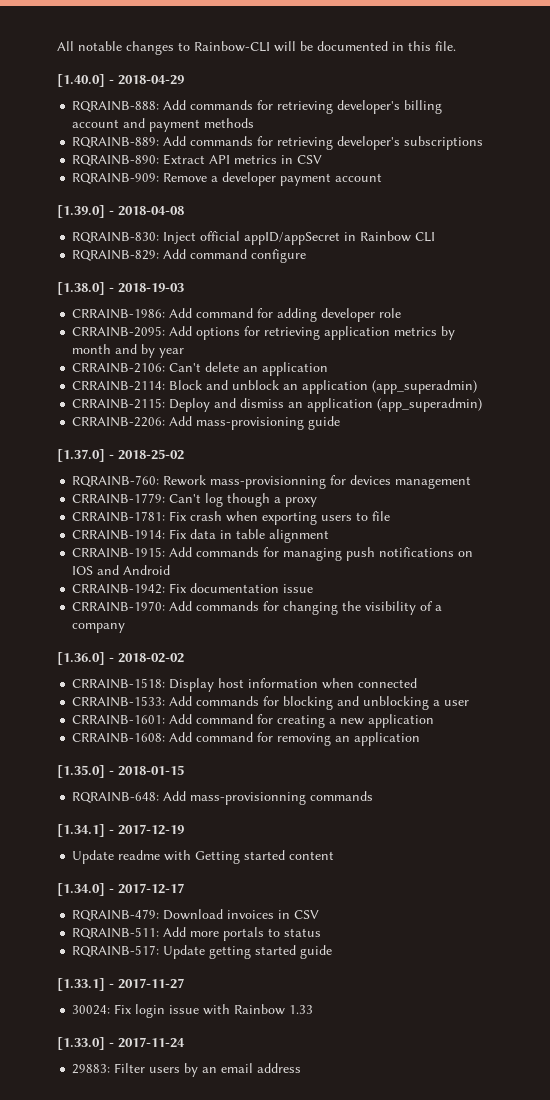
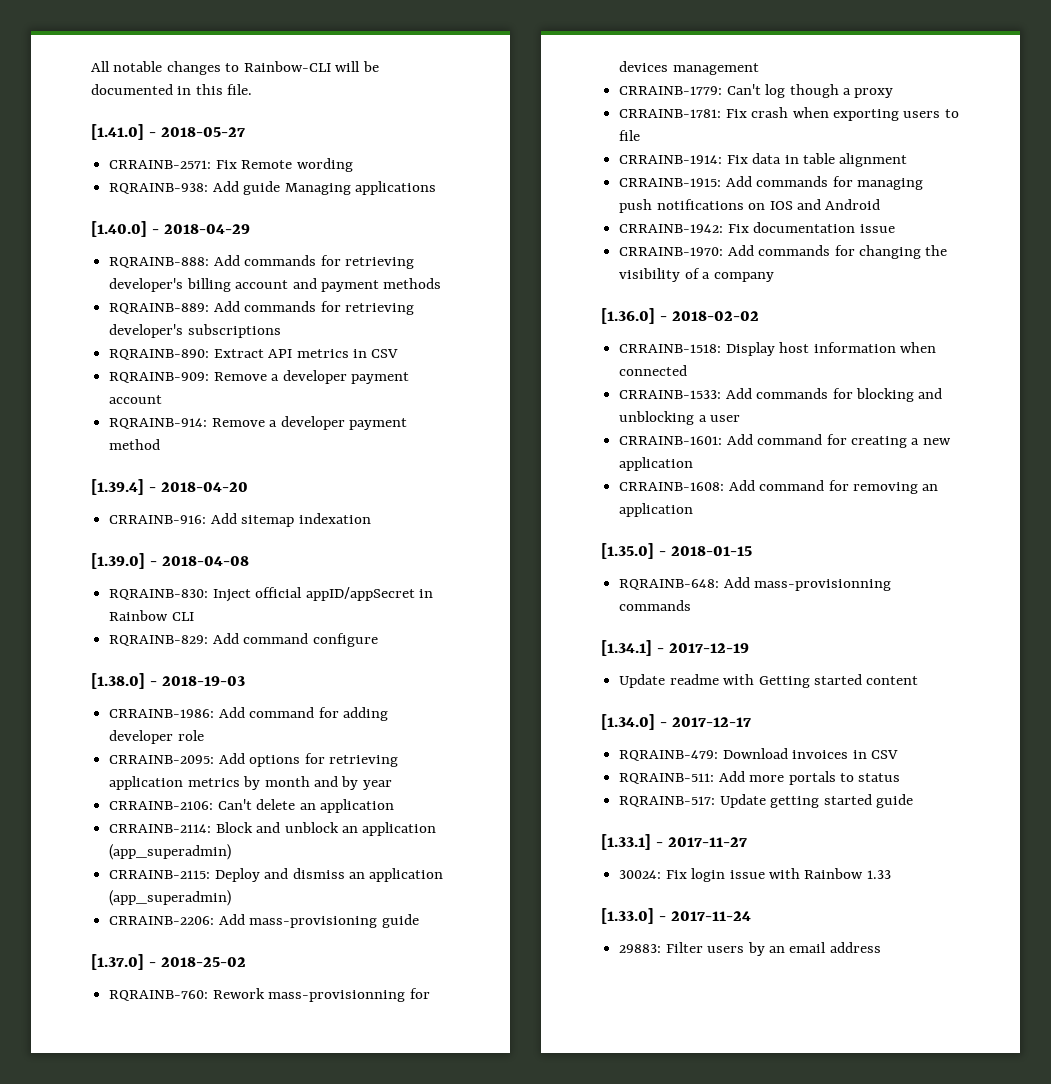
(456, 46) none -> [91,124,246,140] [109,158,353,172] [109,181,436,195] // [1.41.0] - 2018-05-27 // CRRAINB-2571: Fix Remote wording // RQRAINB-938: Add guide Managing applications
(383, 177) none -> [109,416,407,430] [109,439,161,450] [91,479,249,495] [109,513,371,527] // RQRAINB-914: Remove a developer payment method // [1.39.4] - 2018-04-20 // CRRAINB-916: Add sitemap indexation

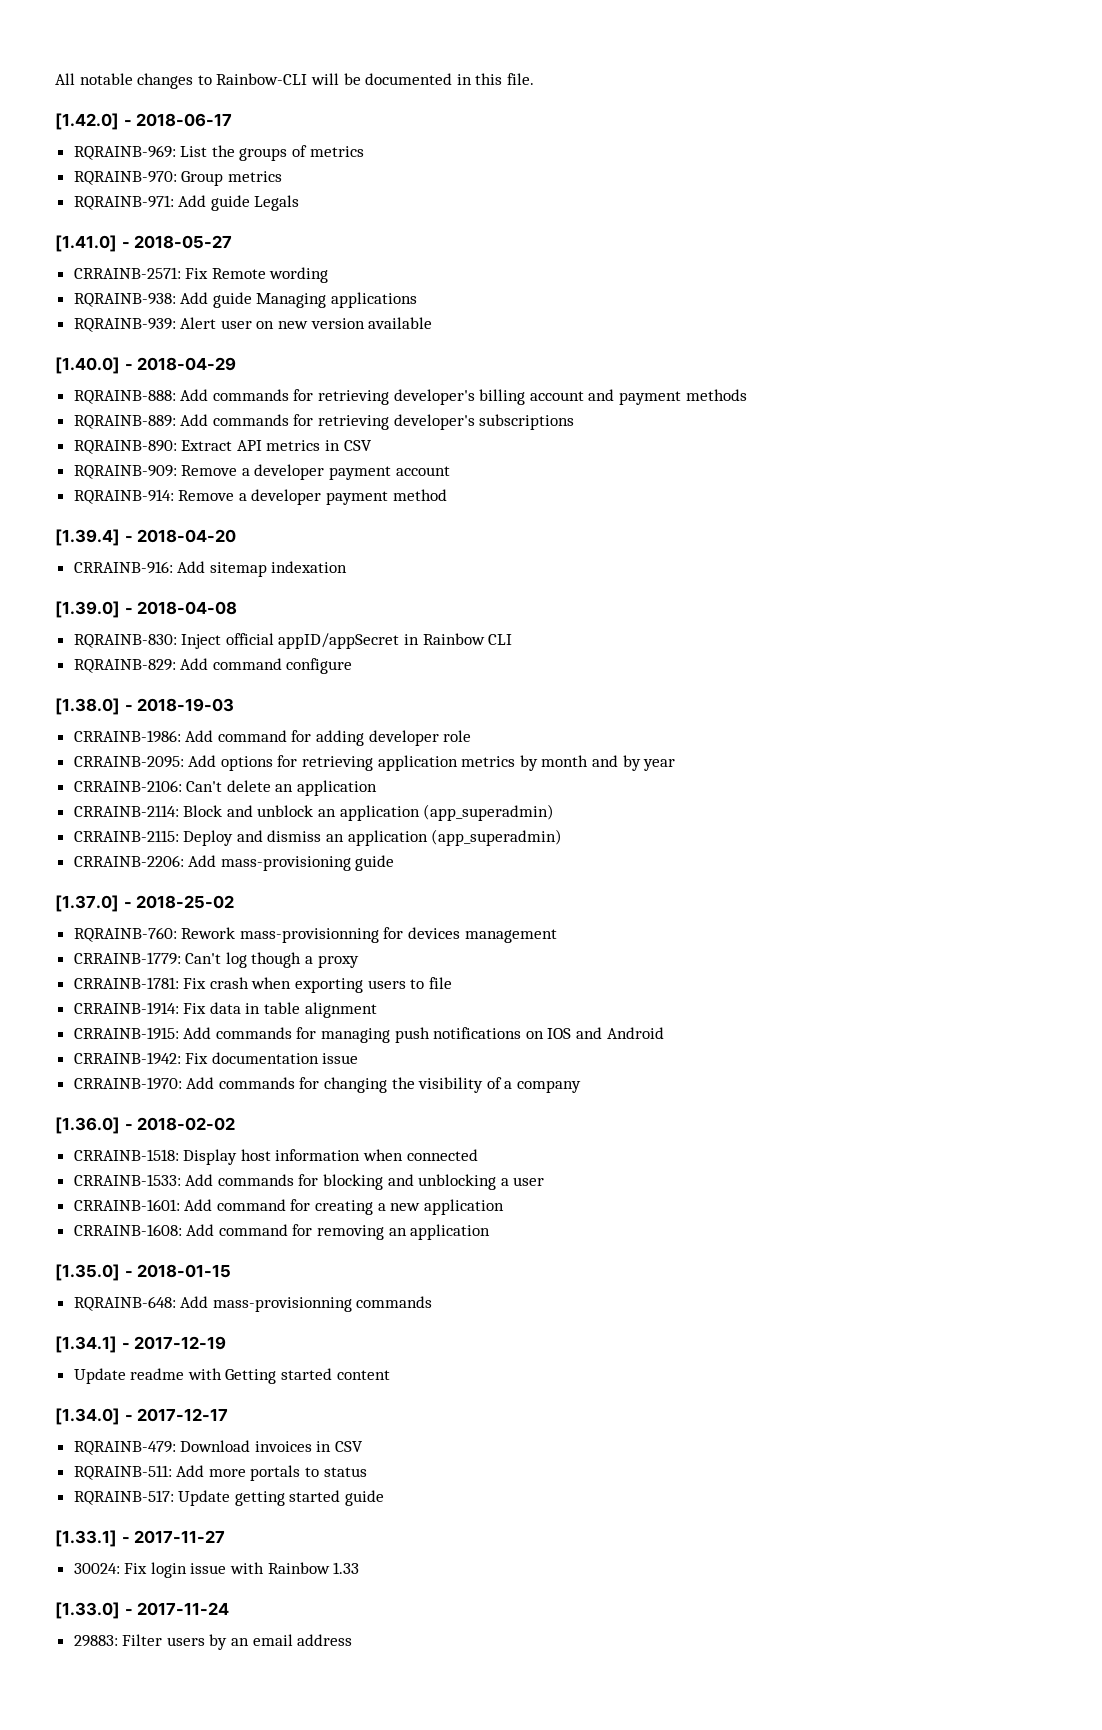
(253, 89) none -> [55,113,233,130] [73,145,364,161] [73,171,282,186] [73,195,300,211] // [1.42.0] - 2018-06-17 // RQRAINB-969: List the groups of metrics // RQRAINB-970: Group metrics // RQRAINB-971: Add guide Legals
(436, 188) none -> [73,317,433,332] // RQRAINB-939: Alert user on new version available

